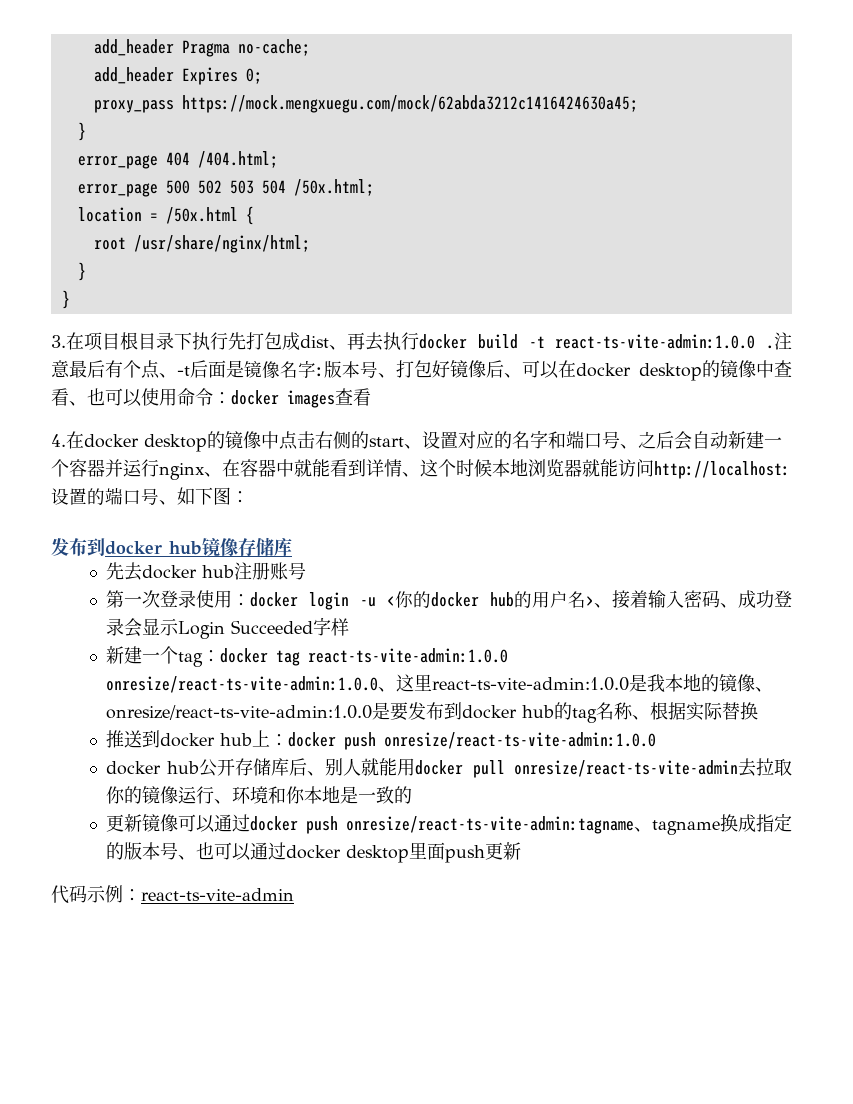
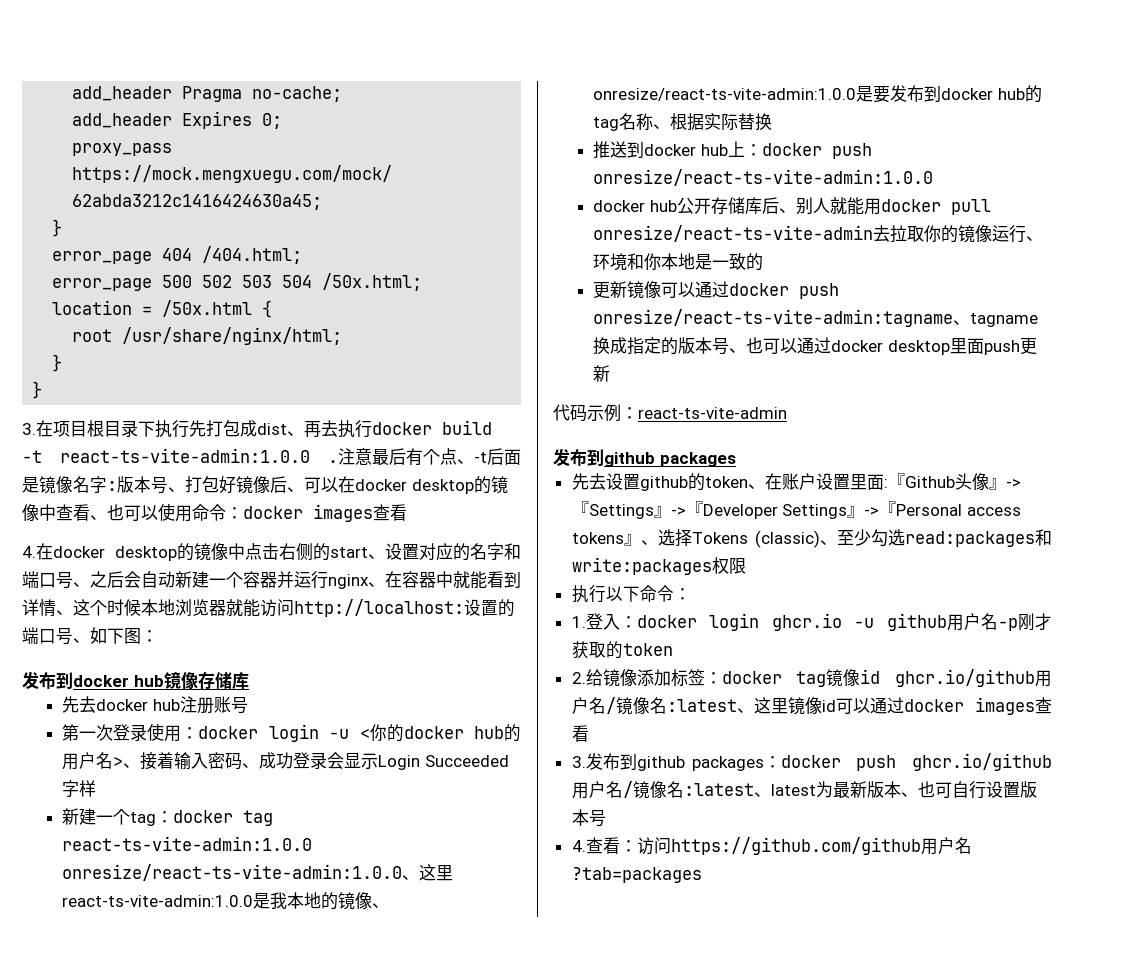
(294, 894) none -> [553,448,736,467] [571,473,1021,491] [571,501,1021,519] [571,529,1052,548] [571,557,746,575] [571,585,691,603] [571,613,1052,631] [571,641,673,659] [571,669,1052,687] [571,697,1052,715] [571,725,589,742] [571,753,1052,771] [571,781,1037,799] [571,809,606,827] [571,837,972,855] [571,867,702,883] // 发布到github packages // 先去设置github的token、在账户设置里面:『Github头像』->『Settings』->『Developer Settings』->『Personal access tokens』、选择Tokens (classic)、至少勾选read:packages和write:packages权限 // 执行以下命令： // 1.登入：docker login ghcr.io -u github用户名-p刚才获取的token // 2.给镜像添加标签：docker tag镜像id ghcr.io/github用户名/镜像名:latest、这里镜像id可以通过docker images查看 // 3.发布到github packages：docker push ghcr.io/github用户名/镜像名:latest、latest为最新版本、也可自行设置版本号 // 4.查看：访问https://github.com/github用户名?tab=packages

